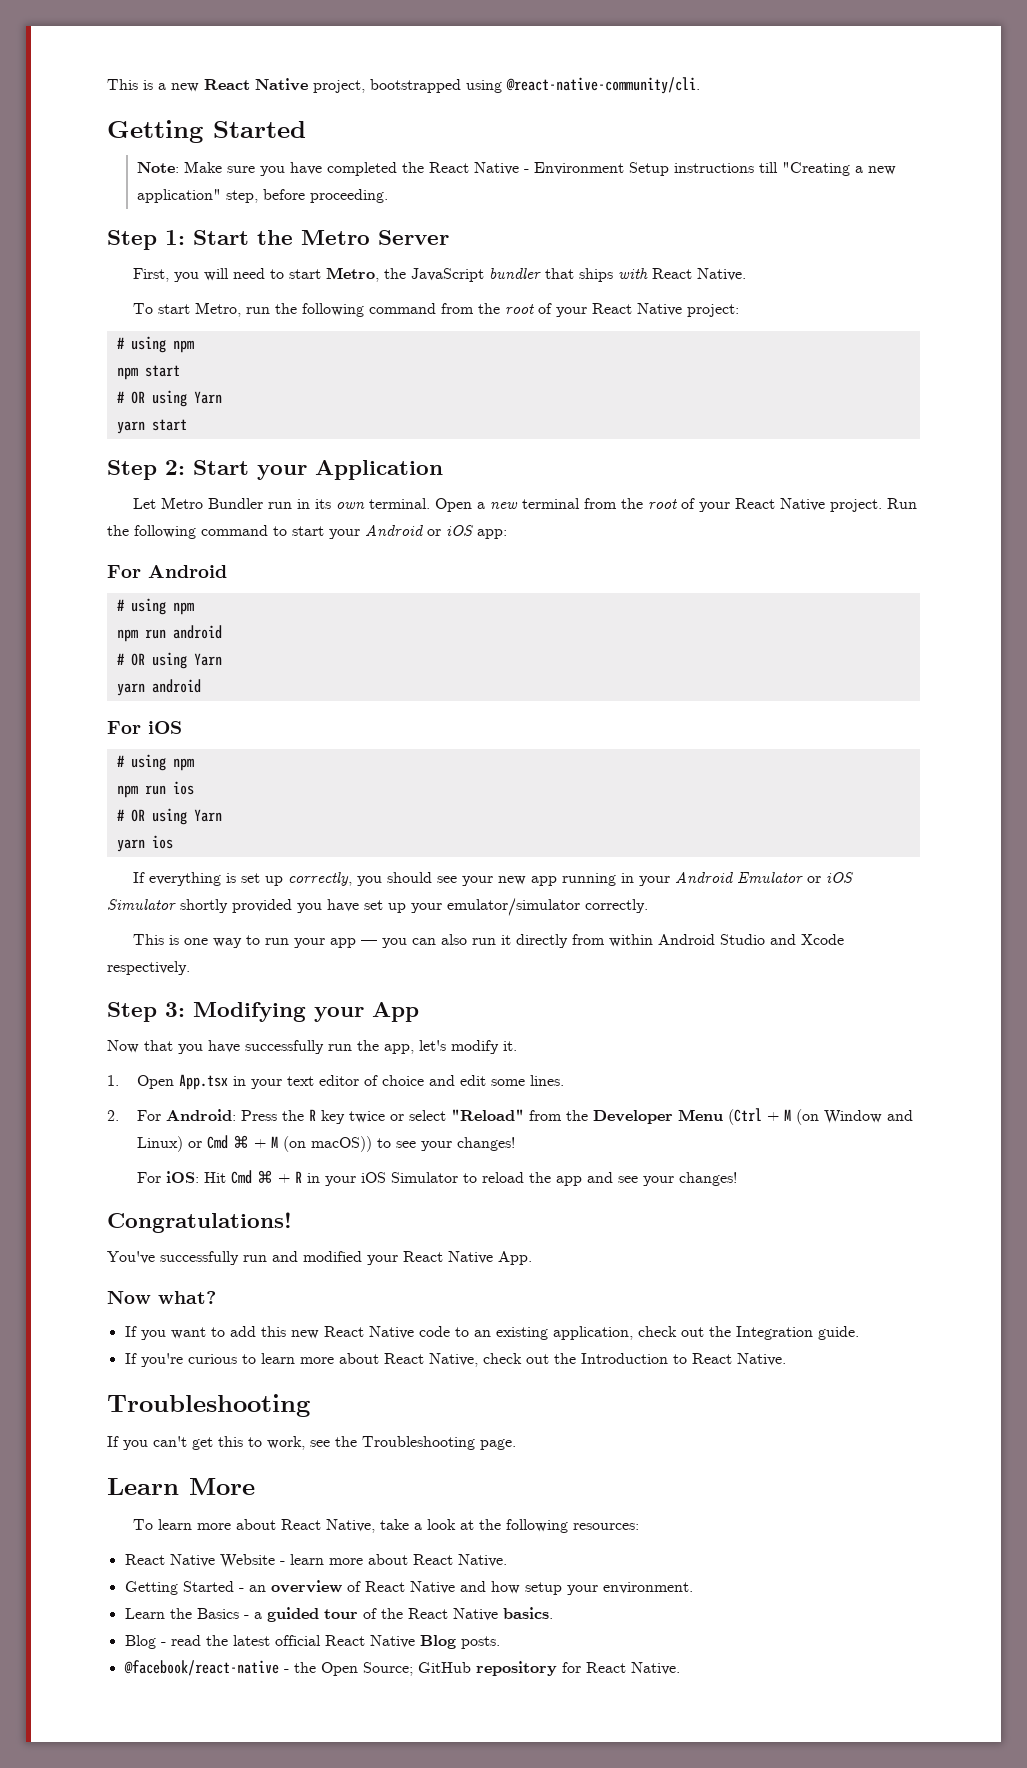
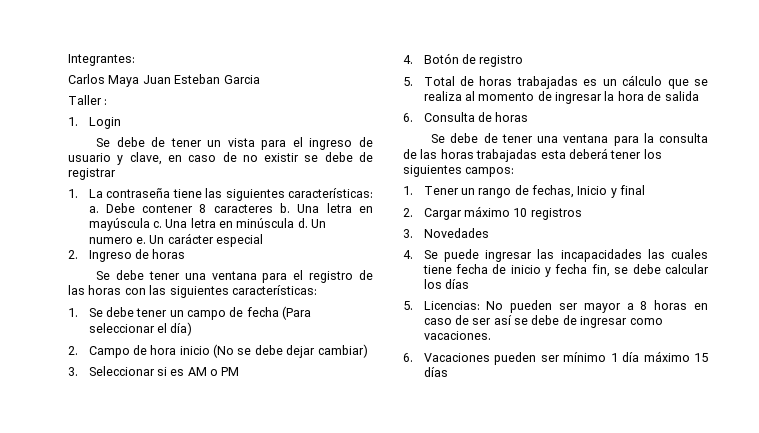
[107,77,700,94] [107,120,306,143] [136,161,896,176] [136,189,388,203] [107,230,449,250] [133,267,747,282] [133,302,740,317] [116,336,194,353] [116,365,180,380] [116,390,222,407] [116,419,187,434] [107,460,443,480] [133,497,918,512] [107,524,507,539] [107,565,227,578] [116,598,194,615] [116,625,222,642] [116,652,222,669] [116,679,201,696] [107,721,182,734] [116,754,194,771] [116,781,194,798] [116,808,222,825] [116,835,173,852] [133,871,855,886] [107,898,648,916] [133,934,845,948] [107,961,190,975] [107,1002,419,1022] [107,1040,517,1054] [107,1074,564,1090] [107,1108,913,1125] [136,1135,515,1152] [136,1170,737,1186] [107,1212,292,1233] [107,1251,532,1265] [107,1291,216,1304] [124,1326,859,1340] [124,1353,786,1367] [107,1394,310,1417] [107,1436,516,1450] [107,1478,255,1495] [133,1519,640,1533] [124,1554,507,1568] [124,1580,693,1595] [124,1607,553,1622] [124,1635,500,1649] [123,1660,680,1676] This is a new React Native project, bootstrapped using @react-native-community/cli. // Getting Started // Note: Make sure you have completed the React Native - Environment Setup instructions till "Creating a new application" step, before proceeding. // Step 1: Start the Metro Server // First, you will need to start Metro, the JavaScript bundler that ships with React Native. // To start Metro, run the following command from the root of your React Native project: // # using npm // npm start // # OR using Yarn // yarn start // Step 2: Start your Application // Let Metro Bundler run in its own terminal. Open a new terminal from the root of your React Native project. Run the following command to start your Android or iOS app: // For Android // # using npm // npm run android // # OR using Yarn // yarn android // For iOS // # using npm // npm run ios // # OR using Yarn // yarn ios // If everything is set up correctly, you should see your new app running in your Android Emulator or iOS Simulator shortly provided you have set up your emulator/simulator correctly. // This is one way to run your app — you can also run it directly from within Android Studio and Xcode respectively. // Step 3: Modifying your App // Now that you have successfully run the app, let's modify it. // 1. Open App.tsx in your text editor of choice and edit some lines. // 2. For Android: Press the R key twice or select "Reload" from the Developer Menu (Ctrl + M (on Window and Linux) or Cmd ⌘ + M (on macOS)) to see your changes! // For iOS: Hit Cmd ⌘ + R in your iOS Simulator to reload the app and see your changes! // Congratulations! // You've successfully run and modified your React Native App. // Now what? // If you want to add this new React Native code to an existing application, check out the Integration guide. // If you're curious to learn more about React Native, check out the Introduction to React Native. // Troubleshooting // If you can't get this to work, see the Troubleshooting page. // Learn More // To learn more about React Native, take a look at the following resources: // React Native Website - learn more about React Native. // Getting Started - an overview of React Native and how setup your environment. // Learn the Basics - a guided tour of the React Native basics. // Blog - read the latest official React Native Blog posts. // @facebook/react-native - the Open Source; GitHub repository for React Native. -> [68,54,135,66] [68,74,260,87] [68,95,108,105] [68,117,121,129] [96,137,374,150] [68,152,374,165] [68,168,116,180] [68,188,373,201] [88,203,373,213] [88,218,327,231] [88,233,264,247] [68,249,186,262] [96,270,374,283] [68,285,317,298] [68,306,312,320] [88,322,193,336] [68,344,368,358] [68,366,240,376] [403,53,524,67] [403,75,708,89] [423,91,699,104] [403,112,529,122] [431,133,708,146] [403,148,662,162] [403,165,515,177] [403,185,646,198] [403,206,582,220] [403,228,489,238] [403,249,708,262] [422,264,709,277] [423,279,469,289] [403,300,708,313] [423,315,663,328] [423,331,491,340] [403,351,708,365] [423,367,448,377] Integrantes: // Carlos Maya Juan Esteban Garcia // Taller : // 1. Login // Se debe de tener un vista para el ingreso de usuario y clave, en caso de no existir se debe de registrar // 1. La contraseña tiene las siguientes características: a. Debe contener 8 caracteres b. Una letra en mayúscula c. Una letra en minúscula d. Un numero e. Un carácter especial // 2. Ingreso de horas // Se debe tener una ventana para el registro de las horas con las siguientes características: // 1. Se debe tener un campo de fecha (Para seleccionar el día) // 2. Campo de hora inicio (No se debe dejar cambiar) // 3. Seleccionar si es AM o PM // 4. Botón de registro // 5. Total de horas trabajadas es un cálculo que se realiza al momento de ingresar la hora de salida // 6. Consulta de horas // Se debe de tener una ventana para la consulta de las horas trabajadas esta deberá tener los siguientes campos: // 1. Tener un rango de fechas, Inicio y final // 2. Cargar máximo 10 registros // 3. Novedades // 4. Se puede ingresar las incapacidades las cuales tiene fecha de inicio y fecha fin, se debe calcular los días // 5. Licencias: No pueden ser mayor a 8 horas en caso de ser así se debe de ingresar como vacaciones. // 6. Vacaciones pueden ser mínimo 1 día máximo 15 días

